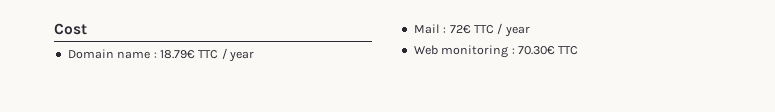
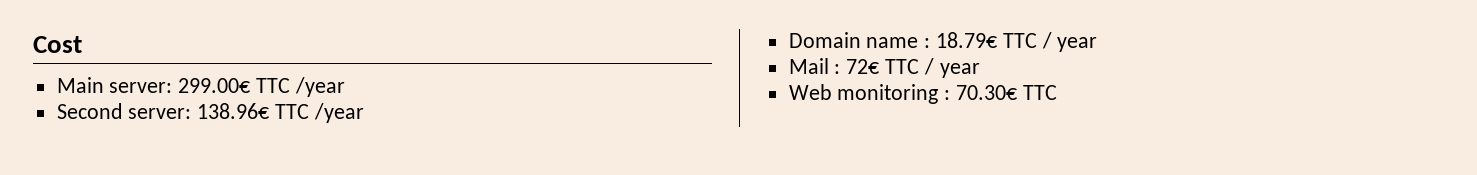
(87, 29) none -> [56,77,345,97] [56,103,364,123] // Main server: 299.00€ TTC /year // Second server: 138.96€ TTC /year

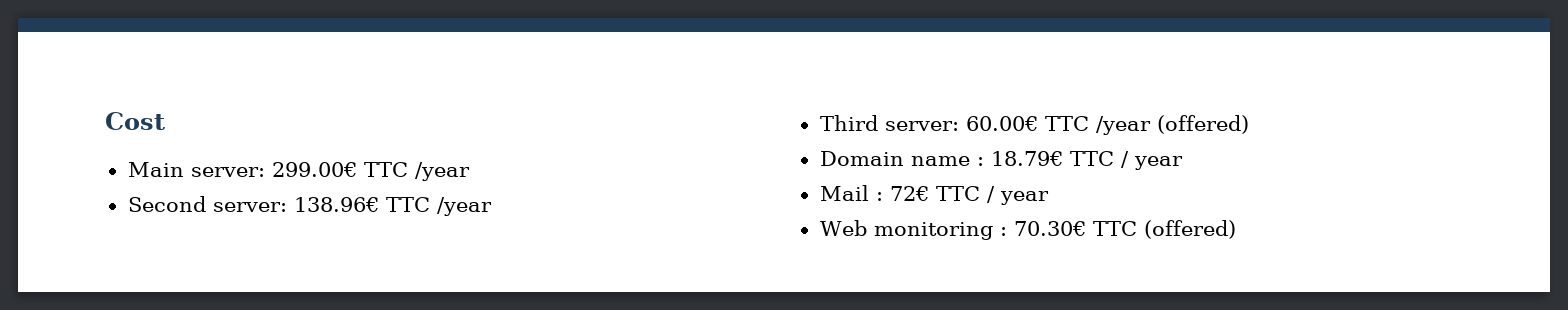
(364, 113) none -> [819,115,1249,135] // Third server: 60.00€ TTC /year (offered)
(1057, 92) none -> [1143,220,1236,239] (offered)

